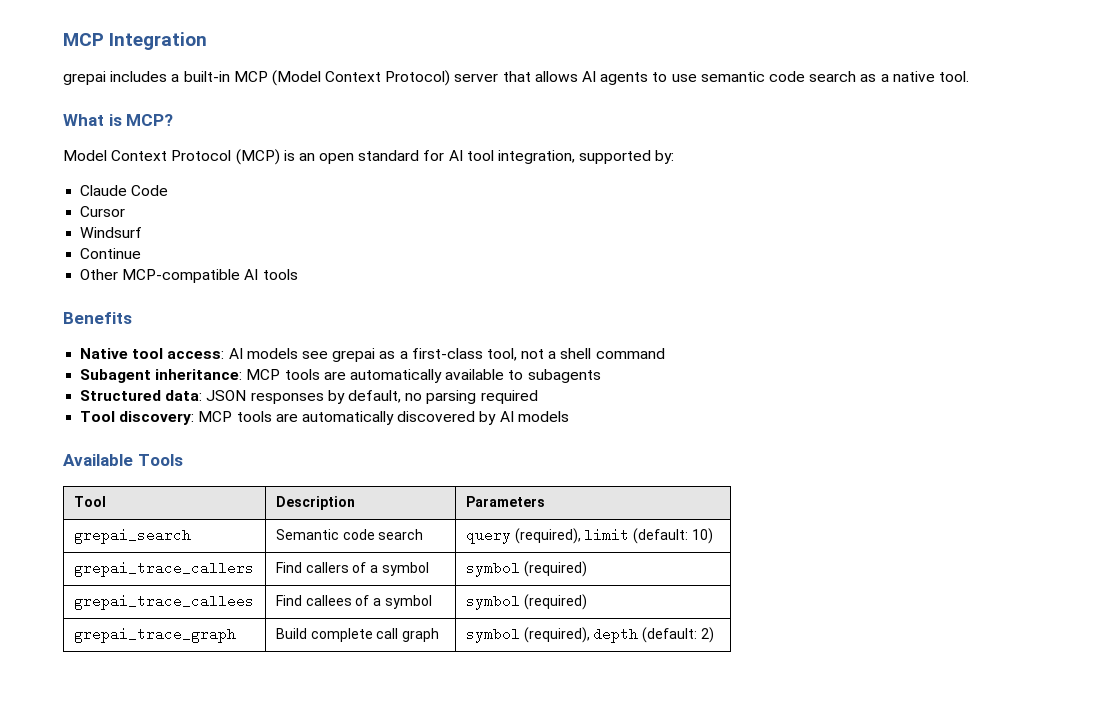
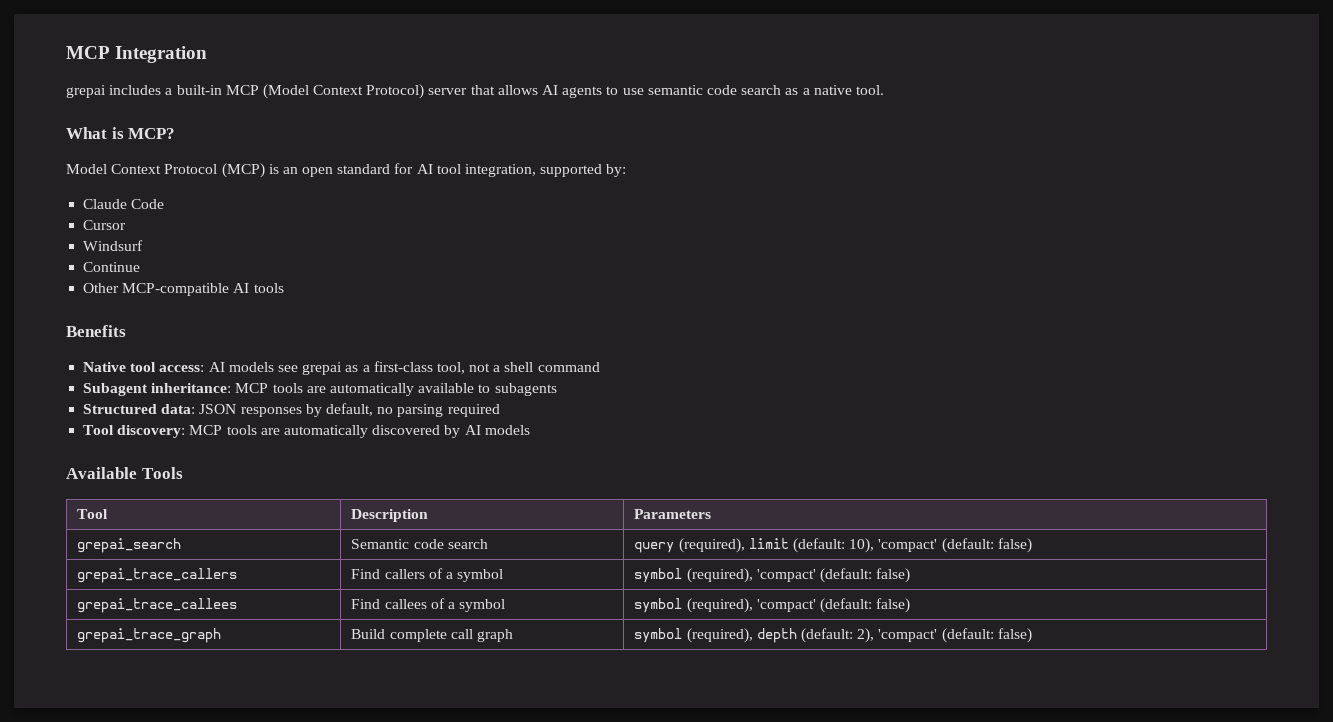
[691,528,713,544] 10) -> [849,538,1032,553] 10), 'compact' (default: false)
[523,561,587,577] (required) -> [686,568,911,583] (required), 'compact' (default: false)
[523,594,587,610] (required) -> [686,598,911,613] (required), 'compact' (default: false)
[700,627,714,643] 2) -> [857,628,1032,643] 2), 'compact' (default: false)

